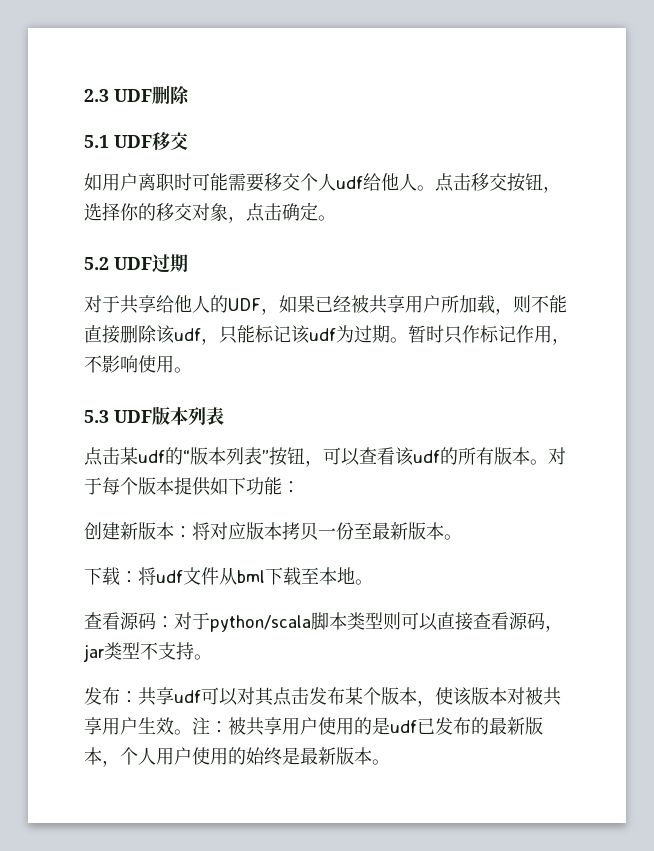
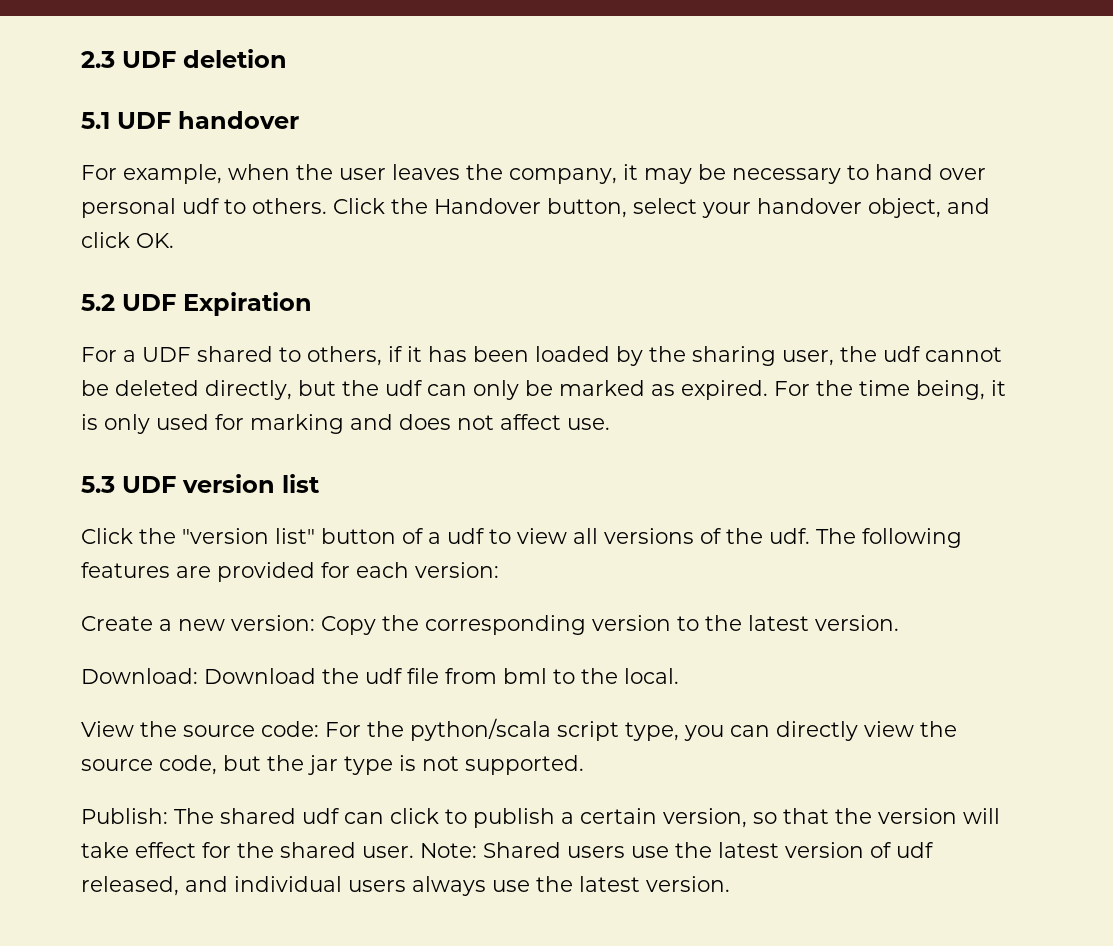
[152,85,190,105] 删除 -> [183,49,287,68] deletion
[152,132,188,150] [84,173,561,193] [84,202,336,223] [84,254,188,273] [84,295,567,315] [84,325,570,345] [84,355,192,373] [84,406,224,426] [84,447,566,467] [84,477,300,496] [84,522,462,541] [84,567,373,585] [84,612,563,632] [83,642,212,662] [84,687,561,707] [84,717,543,736] [84,747,390,767] 移交 // 如用户离职时可能需要移交个人udf给他人。点击移交按钮，选择你的移交对象，点击确定。 // 5.2 UDF过期 // 对于共享给他人的UDF，如果已经被共享用户所加载，则不能直接删除该udf，只能标记该udf为过期。暂时只作标记作用，不影响使用。 // 5.3 UDF版本列表 // 点击某udf的“版本列表”按钮，可以查看该udf的所有版本。对于每个版本提供如下功能： // 创建新版本：将对应版本拷贝一份至最新版本。 // 下载：将udf文件从bml下载至本地。 // 查看源码：对于python/scala脚本类型则可以直接查看源码，jar类型不支持。 // 发布：共享udf可以对其点击发布某个版本，使该版本对被共享用户生效。注：被共享用户使用的是udf已发布的最新版本，个人用户使用的始终是最新版本。 -> [178,111,299,129] [81,164,986,184] [81,198,990,218] [81,232,174,248] [81,292,312,316] [81,346,1002,366] [81,380,1006,400] [81,414,610,434] [81,474,320,493] [81,528,962,548] [81,562,499,582] [81,615,899,635] [81,668,679,684] [81,718,957,741] [81,755,584,775] [81,808,1000,828] [81,842,934,858] [81,876,730,896] handover // For example, when the user leaves the company, it may be necessary to hand over personal udf to others. Click the Handover button, select your handover object, and click OK. // 5.2 UDF Expiration // For a UDF shared to others, if it has been loaded by the sharing user, the udf cannot be deleted directly, but the udf can only be marked as expired. For the time being, it is only used for marking and does not affect use. // 5.3 UDF version list // Click the "version list" button of a udf to view all versions of the udf. The following features are provided for each version: // Create a new version: Copy the corresponding version to the latest version. // Download: Download the udf file from bml to the local. // View the source code: For the python/scala script type, you can directly view the source code, but the jar type is not supported. // Publish: The shared udf can click to publish a certain version, so that the version will take effect for the shared user. Note: Shared users use the latest version of udf released, and individual users always use the latest version.

